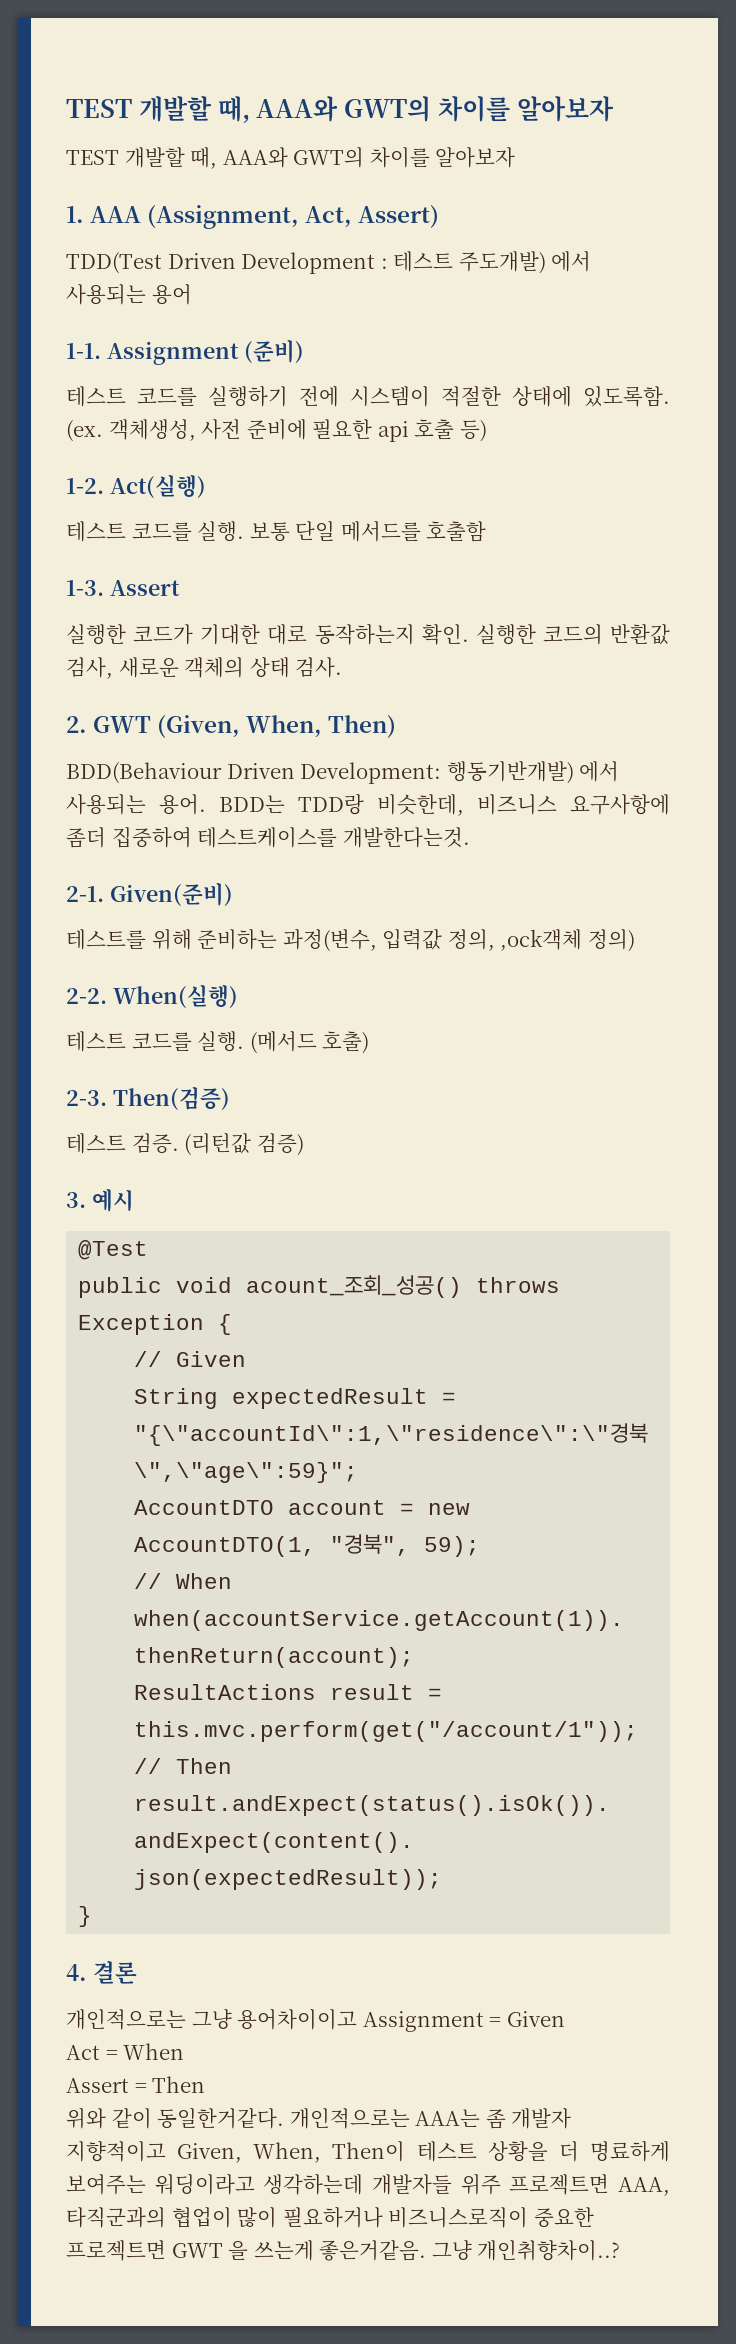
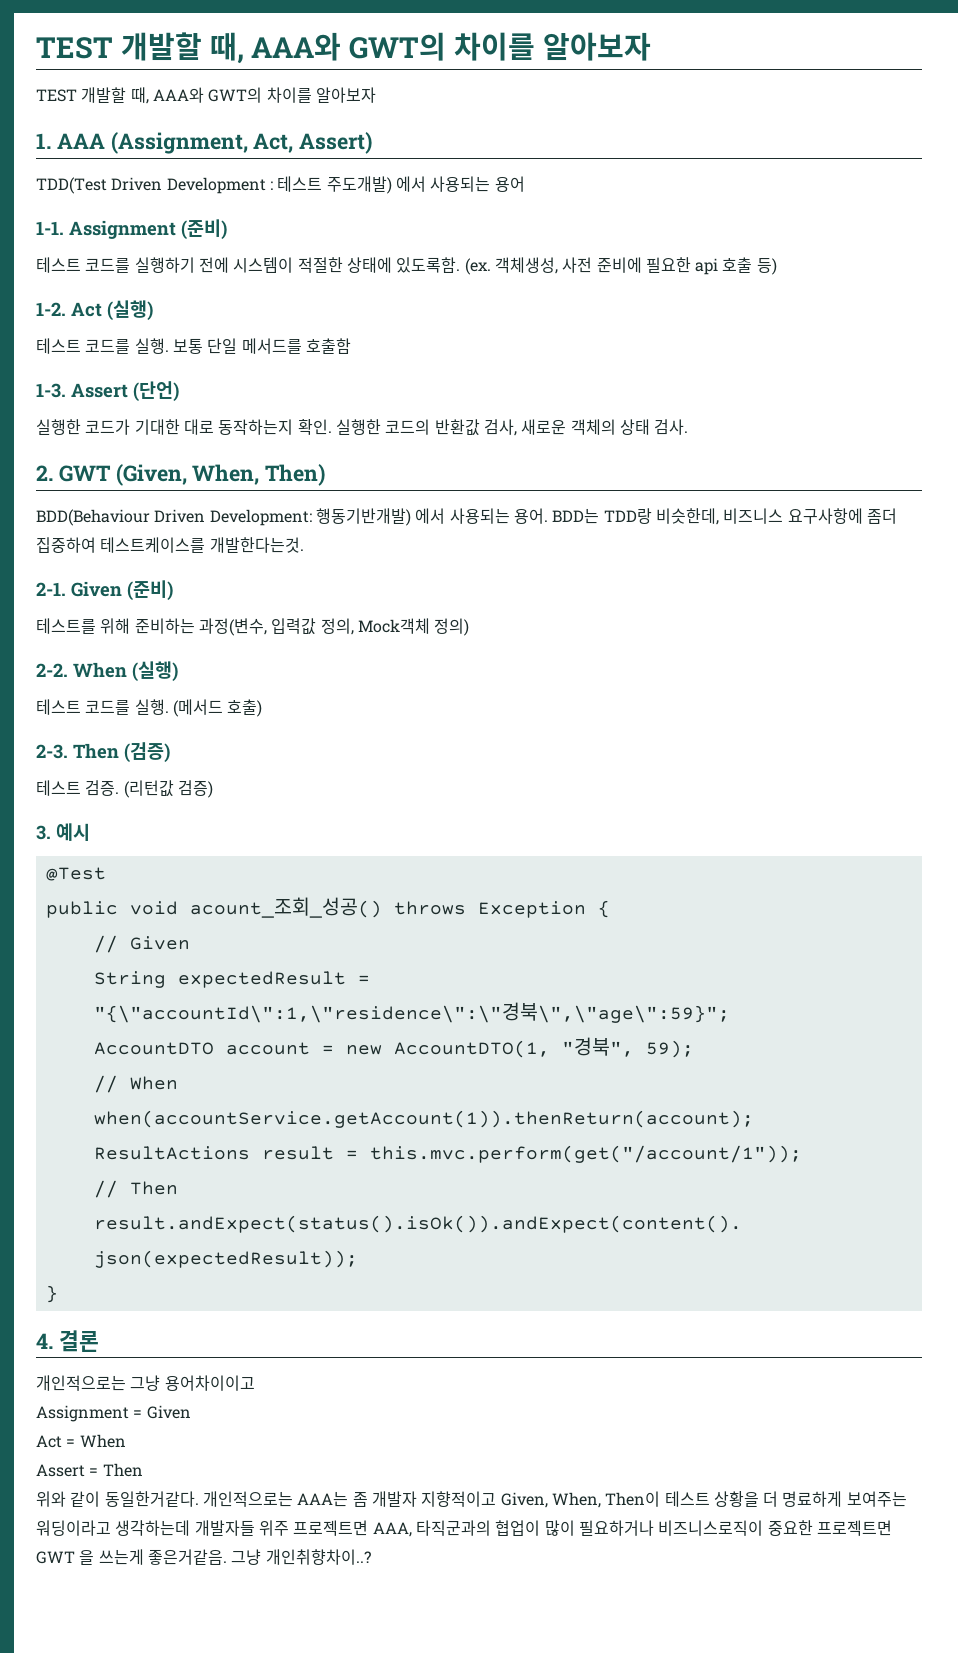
[109,475,206,499] Act(실행) -> [71,300,153,321] Act (실행)
(180, 588) none -> [133,381,179,402] (단언)
[109,883,233,907] Given(준비) -> [71,580,173,601] Given (준비)
[500,929,583,951] ,ock객체 -> [357,618,430,634] Mock객체
[112,985,238,1009] When(실행) -> [73,661,178,682] When (실행)
[112,1087,230,1111] Then(검증) -> [73,742,170,763] Then (검증)
(358, 2019) none -> (255, 1383) //

